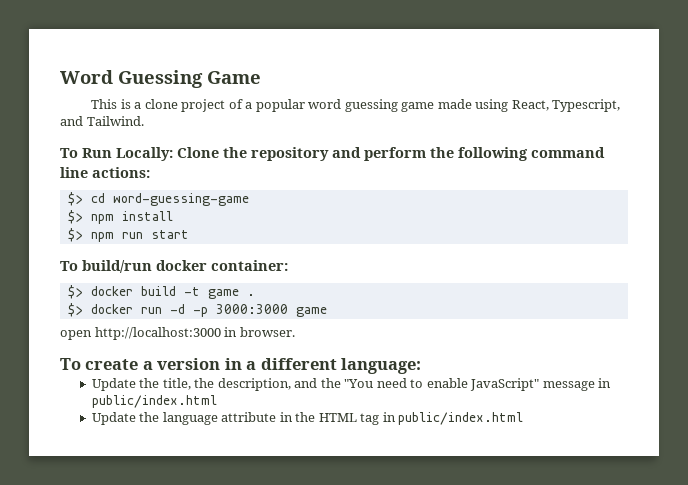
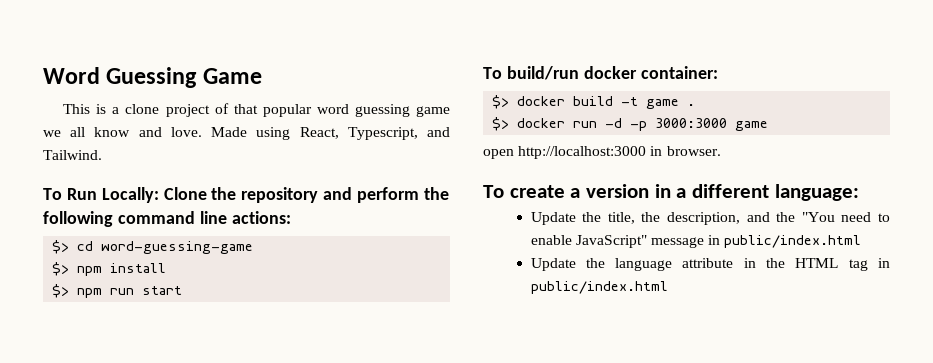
[245,102,253,109] a -> [233,104,258,114] that
[437,99,472,109] made -> [43,127,248,137] we all know and love. Made

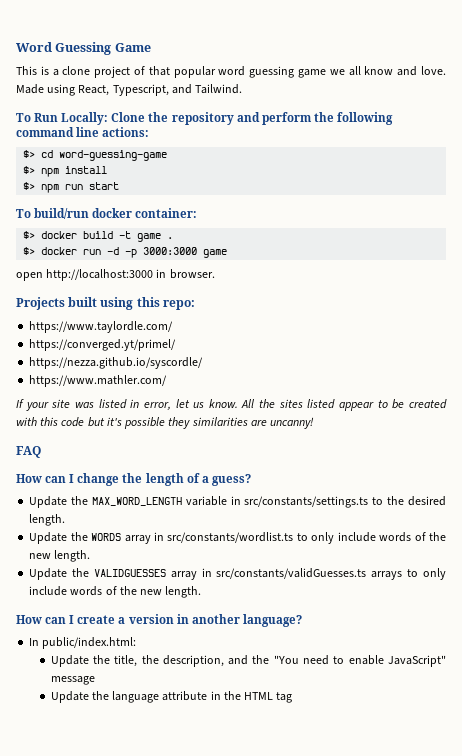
[483,184,859,201] To create a version in a different language: -> [16,297,195,310] [29,321,174,333] [29,339,177,351] [29,357,204,369] [29,375,168,387] [16,399,447,411] [16,417,315,429] [16,446,41,458] [16,473,251,486] [29,496,447,508] [29,514,66,526] [29,532,446,544] [29,550,91,562] [29,568,447,580] [29,586,202,598] [16,614,302,627] [29,637,137,649] Projects built using this repo: // https://www.taylordle.com/ // https://converged.yt/primel/ // https://nezza.github.io/syscordle/ // https://www.mathler.com/ // If your site was listed in error, let us know. All the sites listed appear to be created with this code but it's possible they similarities are uncanny! // FAQ // How can I change the length of a guess? // Update the MAX_WORD_LENGTH variable in src/constants/settings.ts to the desired length. // Update the WORDS array in src/constants/wordlist.ts to only include words of the new length. // Update the VALIDGUESSES array in src/constants/validGuesses.ts arrays to only include words of the new length. // How can I create a version in another language? // In public/index.html:
[708,235,862,248] in public/index.html -> (95, 680) none
[878,258,890,268] [530,281,668,294] in public/index.html -> (293, 697) none

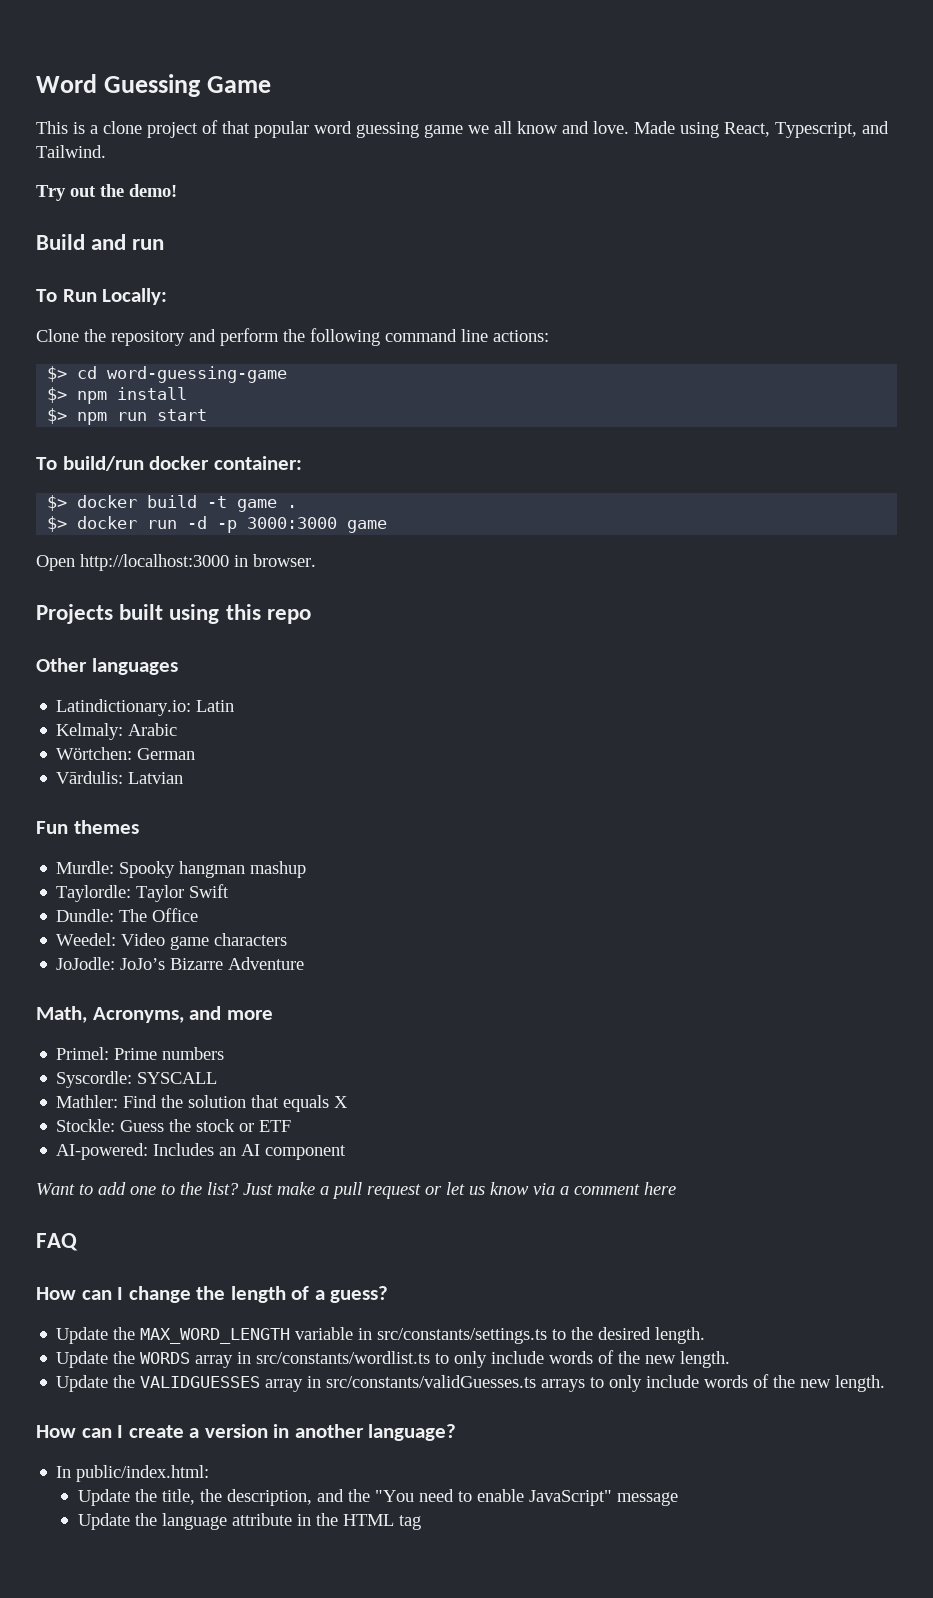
(243, 89) none -> [36,184,177,201] [36,234,165,250] // Try out the demo! // Build and run
(109, 118) none -> (168, 296) //
[16,272,43,281] open -> [36,555,75,571] Open
[162,300,195,310] [29,321,174,333] [29,339,177,351] [29,357,204,369] [29,375,168,387] [16,399,447,411] [16,417,315,429] repo: // https://www.taylordle.com/ // https://converged.yt/primel/ // https://nezza.github.io/syscordle/ // https://www.mathler.com/ // If your site was listed in error, let us know. All the sites listed appear to be created with this code but it's possible they similarities are uncanny! -> [266,609,311,624] [36,658,178,675] [56,699,235,716] [56,723,178,740] [56,747,196,760] [56,771,184,784] [36,820,139,834] [56,861,307,878] [56,884,230,902] [56,908,199,922] [56,933,288,950] [56,957,305,970] [36,1006,273,1023] [56,1047,225,1060] [56,1071,218,1088] [56,1095,349,1112] [56,1119,292,1132] [56,1143,347,1160] [36,1182,676,1199] repo // Other languages // Latindictionary.io: Latin // Kelmaly: Arabic // Wörtchen: German // Vārdulis: Latvian // Fun themes // Murdle: Spooky hangman mashup // Taylordle: Taylor Swift // Dundle: The Office // Weedel: Video game characters // JoJodle: JoJo’s Bizarre Adventure // Math, Acronyms, and more // Primel: Prime numbers // Syscordle: SYSCALL // Mathler: Find the solution that equals X // Stockle: Guess the stock or ETF // AI-powered: Includes an AI component // Want to add one to the list? Just make a pull request or let us know via a comment here

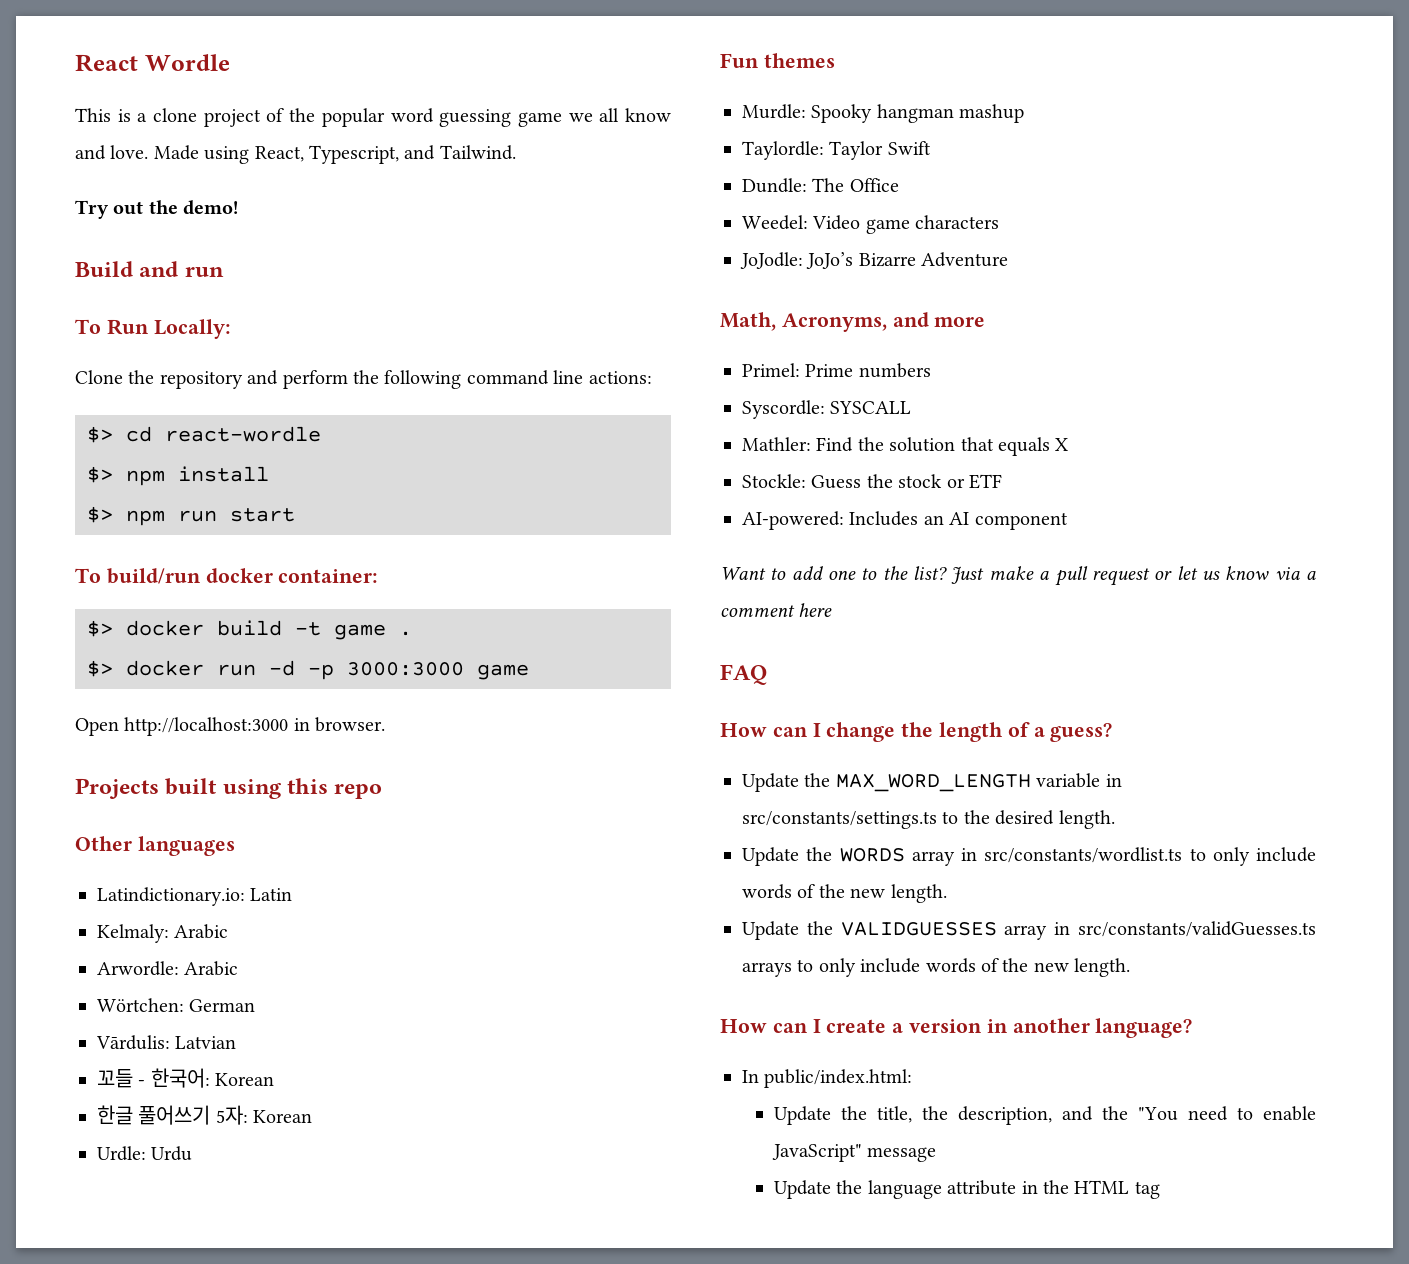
[36,74,272,97] Word Guessing Game -> [75,54,230,72] React Wordle
[222,121,250,134] that -> [289,108,316,122] the
[107,366,288,383] word-guessing-game -> [165,426,321,442] react-wordle
(178, 729) none -> [97,961,239,976] // Arwordle: Arabic
(184, 778) none -> [97,1068,275,1088] [97,1105,313,1125] [97,1146,193,1161] // 꼬들 - 한국어: Korean // 한글 풀어쓰기 5자: Korean // Urdle: Urdu

